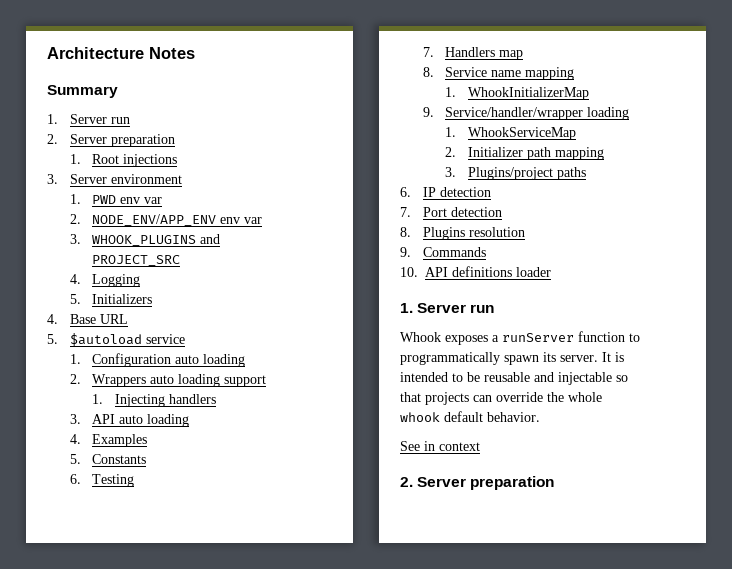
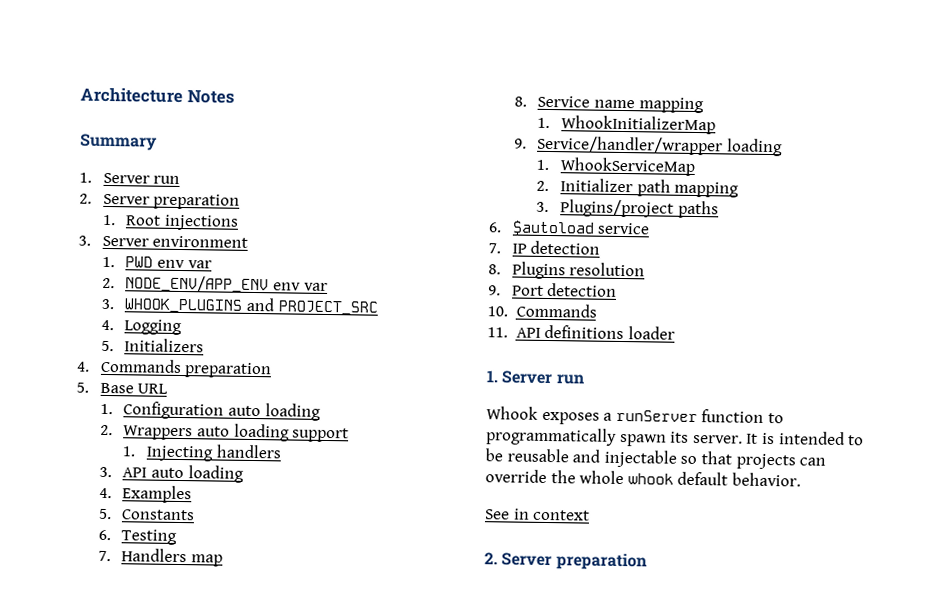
(58, 319) none -> [99,358,273,379] [76,382,89,393] Commands preparation // 5.
[47,333,185,346] // 5. $autoload service -> (169, 388) none
[422,187,491,197] [400,207,447,217] IP detection // 7. Port -> [511,220,651,236] [488,243,527,254] $autoload service // 7. IP
(411, 252) none -> [511,282,618,297] [487,306,508,317] Port detection // 10.
[400,267,418,277] 10. -> [487,327,508,338] 11.

